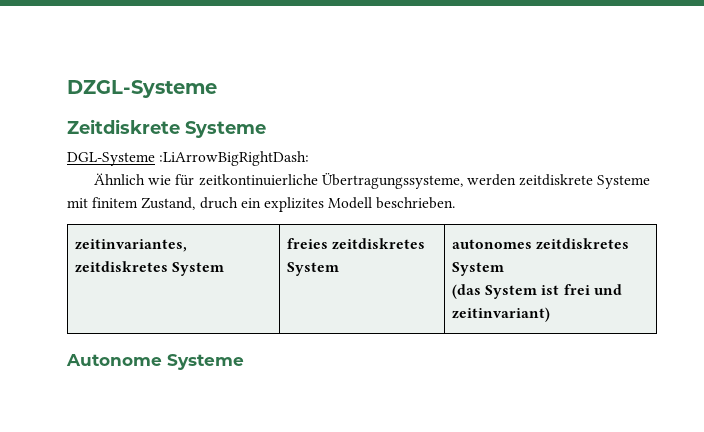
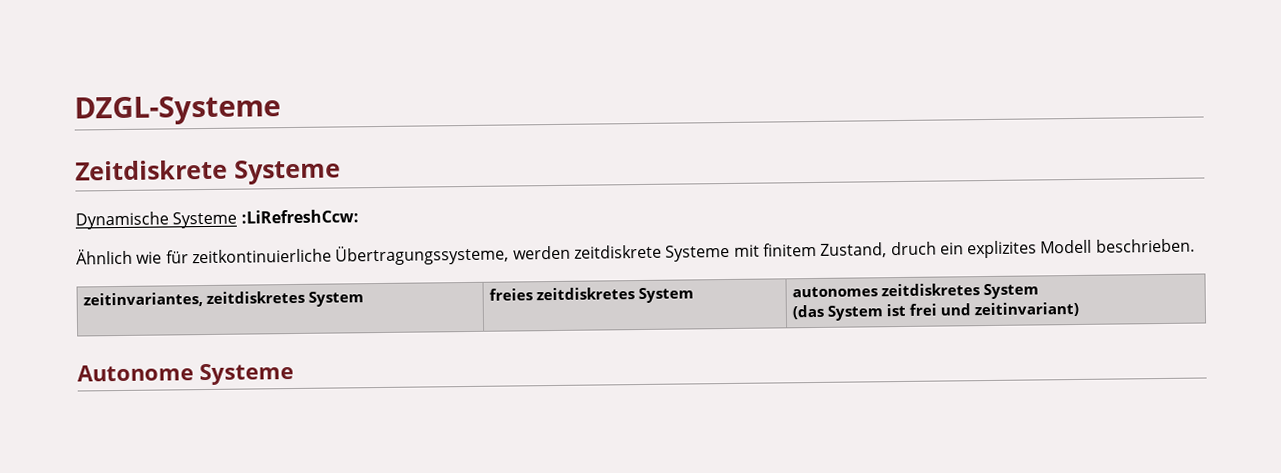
[67,151,310,166] DGL-Systeme :LiArrowBigRightDash: -> [75,209,359,230] Dynamische Systeme :LiRefreshCcw:

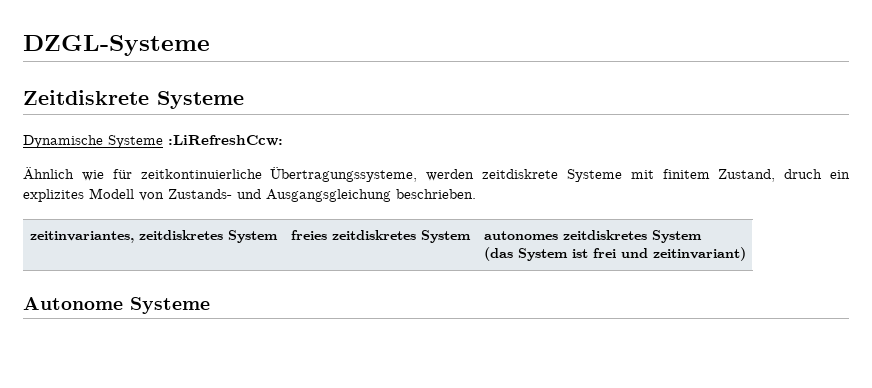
(1093, 246) none -> [139,189,391,202] von Zustands- und Ausgangsgleichung

